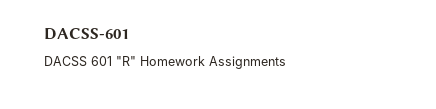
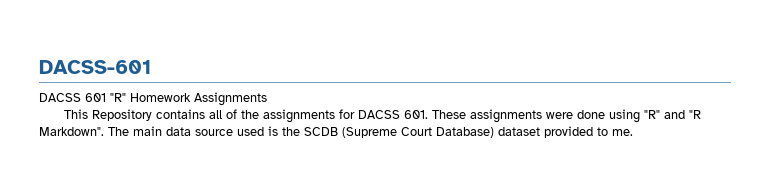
(286, 62) none -> [63,109,701,123] [39,126,633,138] // This Repository contains all of the assignments for DACSS 601. These assignments were done using "R" and "R Markdown". The main data source used is the SCDB (Supreme Court Database) dataset provided to me.

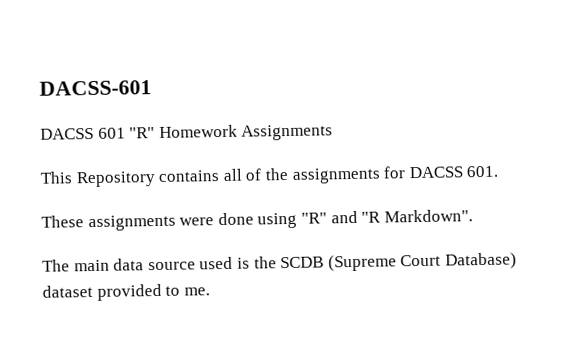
(428, 114) none -> (499, 171) //
(104, 131) none -> (473, 216) //

